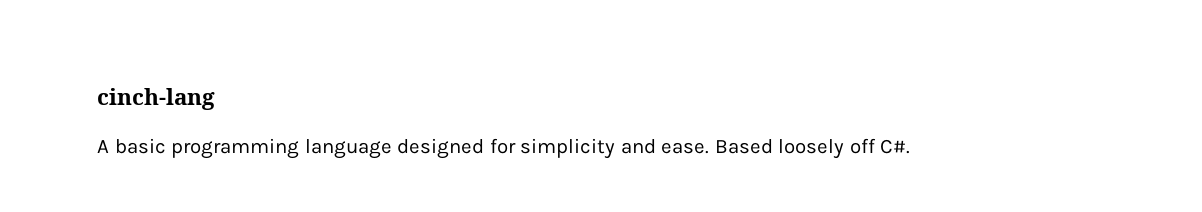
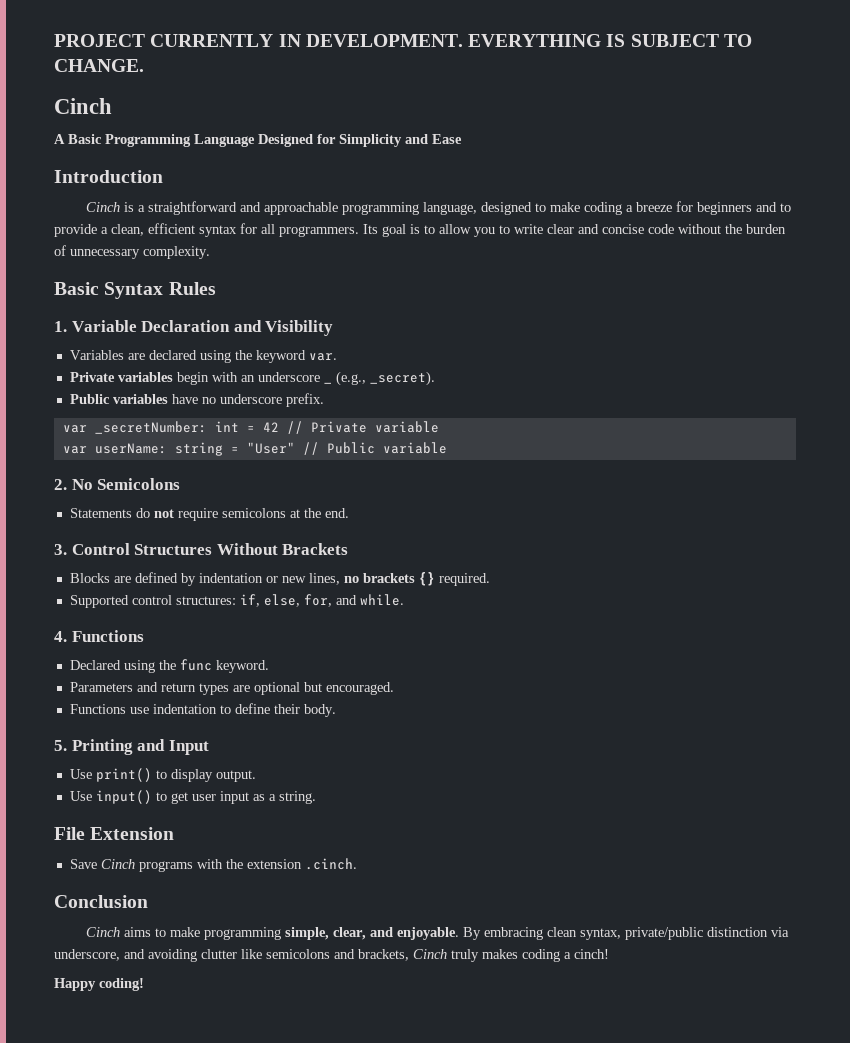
[97,88,215,110] [97,138,911,159] cinch-lang // A basic programming language designed for simplicity and ease. Based loosely off C#. -> [54,34,752,47] [54,59,144,72] [54,98,112,114] [54,134,462,147] [54,170,163,183] [85,201,791,215] [54,223,786,237] [54,245,210,259] [54,282,216,299] [54,320,334,336] [69,350,337,363] [69,372,320,385] [323,371,435,386] [69,393,324,407] [62,421,439,434] [62,442,447,456] [54,478,181,490] [69,508,349,521] [54,543,349,555] [69,572,490,586] [69,594,404,608] [54,630,144,642] [69,659,269,673] [69,682,394,695] [69,703,336,717] [54,739,209,755] [69,768,256,782] [69,790,316,804] [54,827,175,840] [69,858,357,872] [54,895,148,908] [85,927,789,940] [54,949,609,962] [54,978,144,991] PROJECT CURRENTLY IN DEVELOPMENT. EVERYTHING IS SUBJECT TO CHANGE. // Cinch // A Basic Programming Language Designed for Simplicity and Ease // Introduction // Cinch is a straightforward and approachable programming language, designed to make coding a breeze for beginners and to provide a clean, efficient syntax for all programmers. Its goal is to allow you to write clear and concise code without the burden of unnecessary complexity. // Basic Syntax Rules // 1. Variable Declaration and Visibility // Variables are declared using the keyword var. // Private variables begin with an underscore _ (e.g., _secret). // Public variables have no underscore prefix. // var _secretNumber: int = 42 // Private variable // var userName: string = "User" // Public variable // 2. No Semicolons // Statements do not require semicolons at the end. // 3. Control Structures Without Brackets // Blocks are defined by indentation or new lines, no brackets {} required. // Supported control structures: if, else, for, and while. // 4. Functions // Declared using the func keyword. // Parameters and return types are optional but encouraged. // Functions use indentation to define their body. // 5. Printing and Input // Use print() to display output. // Use input() to get user input as a string. // File Extension // Save Cinch programs with the extension .cinch. // Conclusion // Cinch aims to make programming simple, clear, and enjoyable. By embracing clean syntax, private/public distinction via underscore, and avoiding clutter like semicolons and brackets, Cinch truly makes coding a cinch! // Happy coding!

